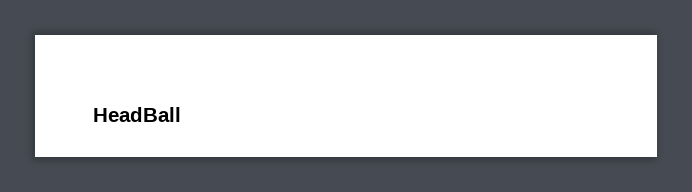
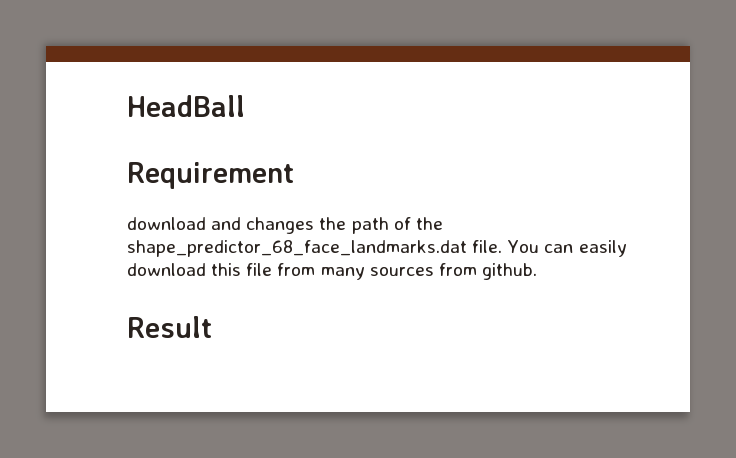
(181, 114) none -> [127,162,294,189] [127,217,443,234] [127,240,627,257] [127,263,537,280] [127,316,212,338] // Requirement // download and changes the path of the shape_predictor_68_face_landmarks.dat file. You can easily download this file from many sources from github. // Result

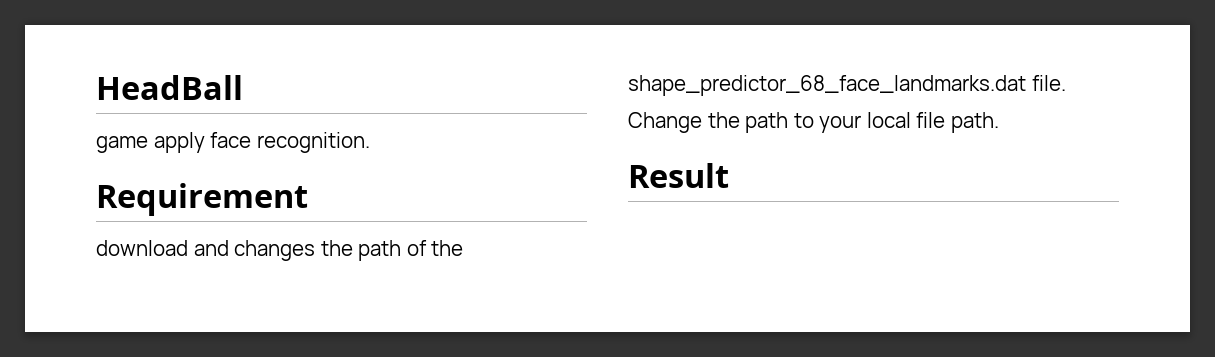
(245, 106) none -> [96,132,370,153] // game apply face recognition.
[507,240,627,257] [127,263,537,280] You can easily download this file from many sources from github. -> [628,112,999,133] // Change the path to your local file path.

